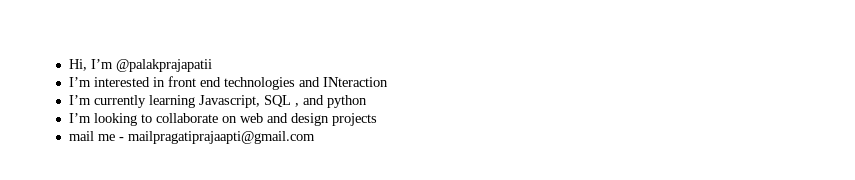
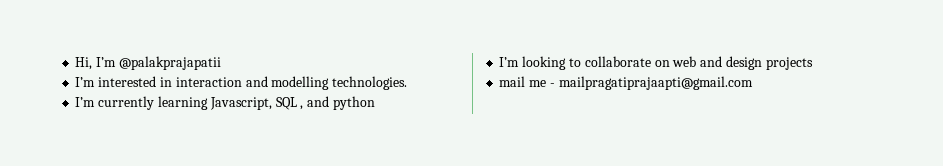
[167,76,388,90] front end technologies and INteraction -> [175,76,408,90] interaction and modelling technologies.

